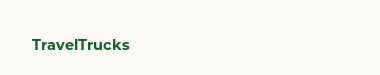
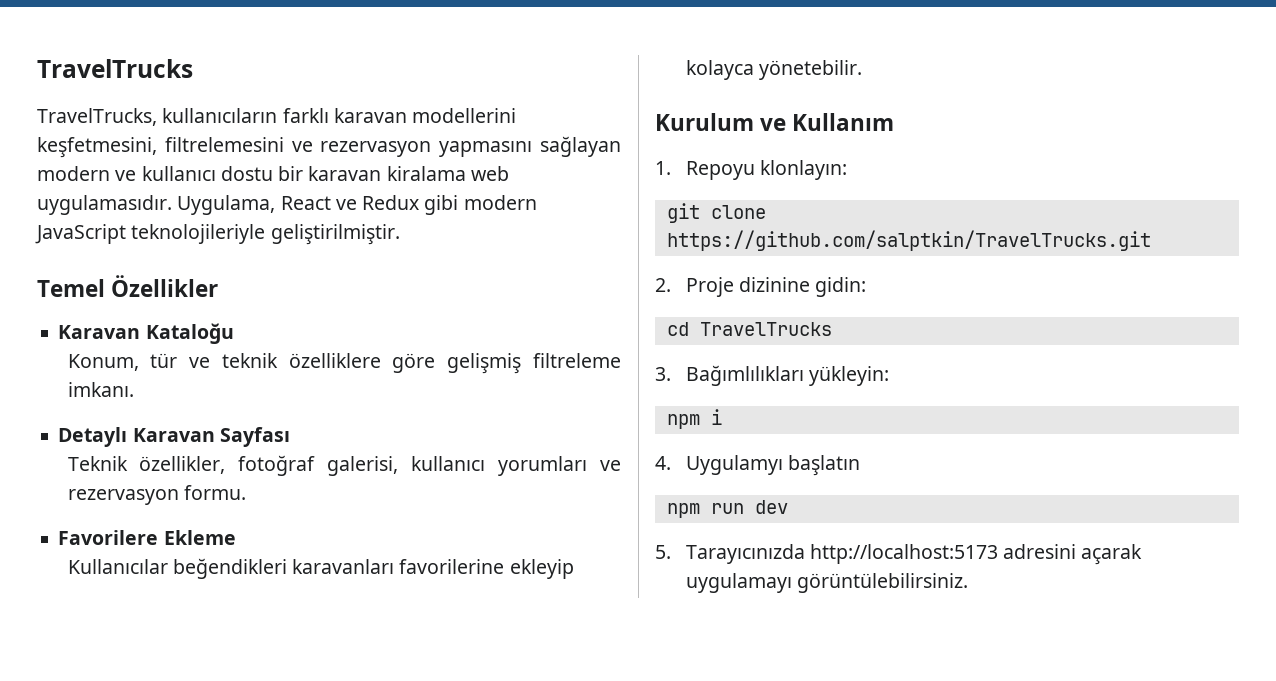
[32,39,130,50] TravelTrucks -> [37,59,193,78] [37,108,517,126] [37,136,621,158] [37,166,509,181] [37,195,537,215] [35,224,400,245] [37,275,219,297] [58,323,234,344] [67,353,622,374] [67,382,134,397] [58,427,290,447] [67,455,622,476] [67,485,246,505] [58,530,236,545] [67,558,574,579] [685,60,862,80] [655,113,895,131] [655,160,847,180] [666,203,766,223] [666,230,1151,251] [655,277,867,297] [666,322,832,336] [655,365,889,386] [666,409,722,429] [655,455,860,476] [666,500,788,518] [655,544,1143,565] [685,573,968,593] TravelTrucks // TravelTrucks, kullanıcıların farklı karavan modellerini keşfetmesini, filtrelemesini ve rezervasyon yapmasını sağlayan modern ve kullanıcı dostu bir karavan kiralama web uygulamasıdır. Uygulama, React ve Redux gibi modern JavaScript teknolojileriyle geliştirilmiştir. // Temel Özellikler // Karavan Kataloğu // Konum, tür ve teknik özelliklere göre gelişmiş filtreleme imkanı. // Detaylı Karavan Sayfası // Teknik özellikler, fotoğraf galerisi, kullanıcı yorumları ve rezervasyon formu. // Favorilere Ekleme // Kullanıcılar beğendikleri karavanları favorilerine ekleyip kolayca yönetebilir. // Kurulum ve Kullanım // 1. Repoyu klonlayın: // git clone https://github.com/salptkin/TravelTrucks.git // 2. Proje dizinine gidin: // cd TravelTrucks // 3. Bağımlılıkları yükleyin: // npm i // 4. Uygulamyı başlatın // npm run dev // 5. Tarayıcınızda http://localhost:5173 adresini açarak uygulamayı görüntülebilirsiniz.

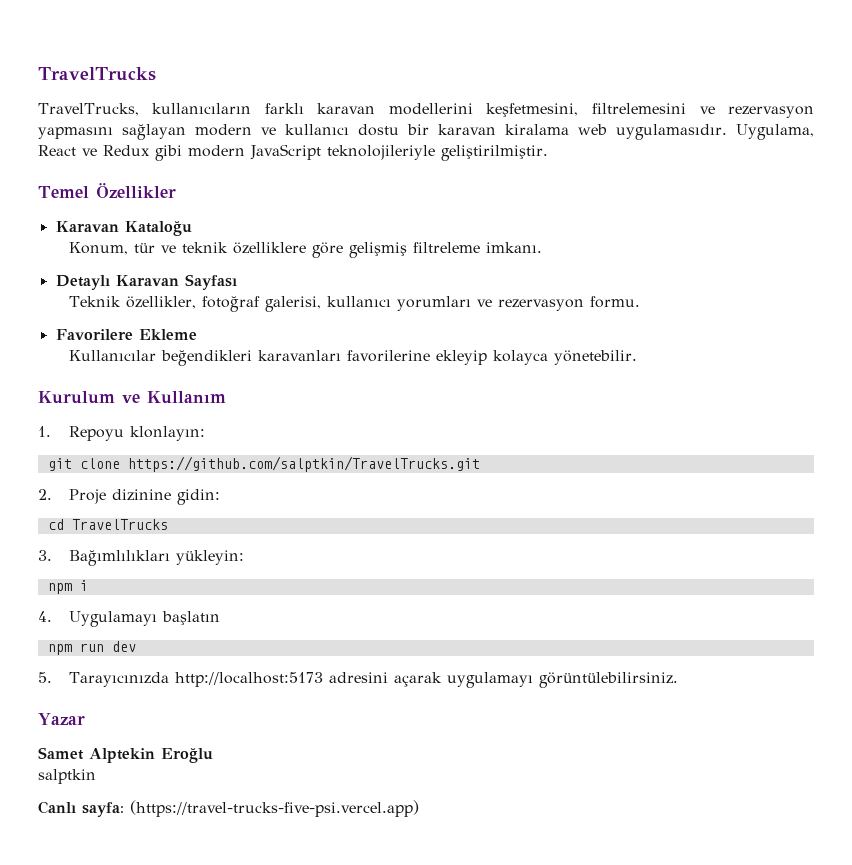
[685,455,783,475] Uygulamyı -> [69,611,158,627] Uygulamayı
(968, 583) none -> [38,713,85,725] [38,747,213,763] [38,769,96,784] [38,800,419,817] // Yazar // Samet Alptekin Eroğlu // salptkin // Canlı sayfa: (https://travel-trucks-five-psi.vercel.app)

